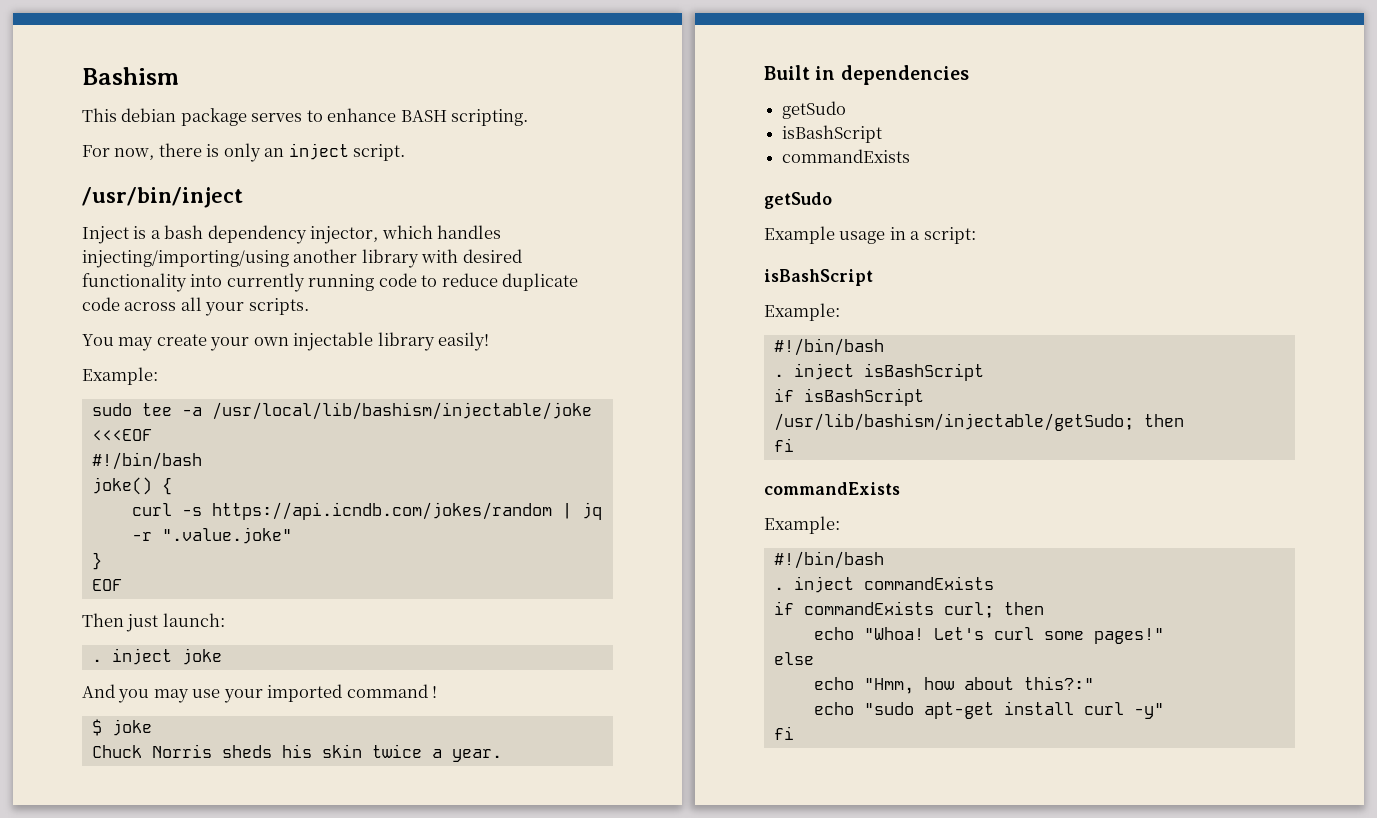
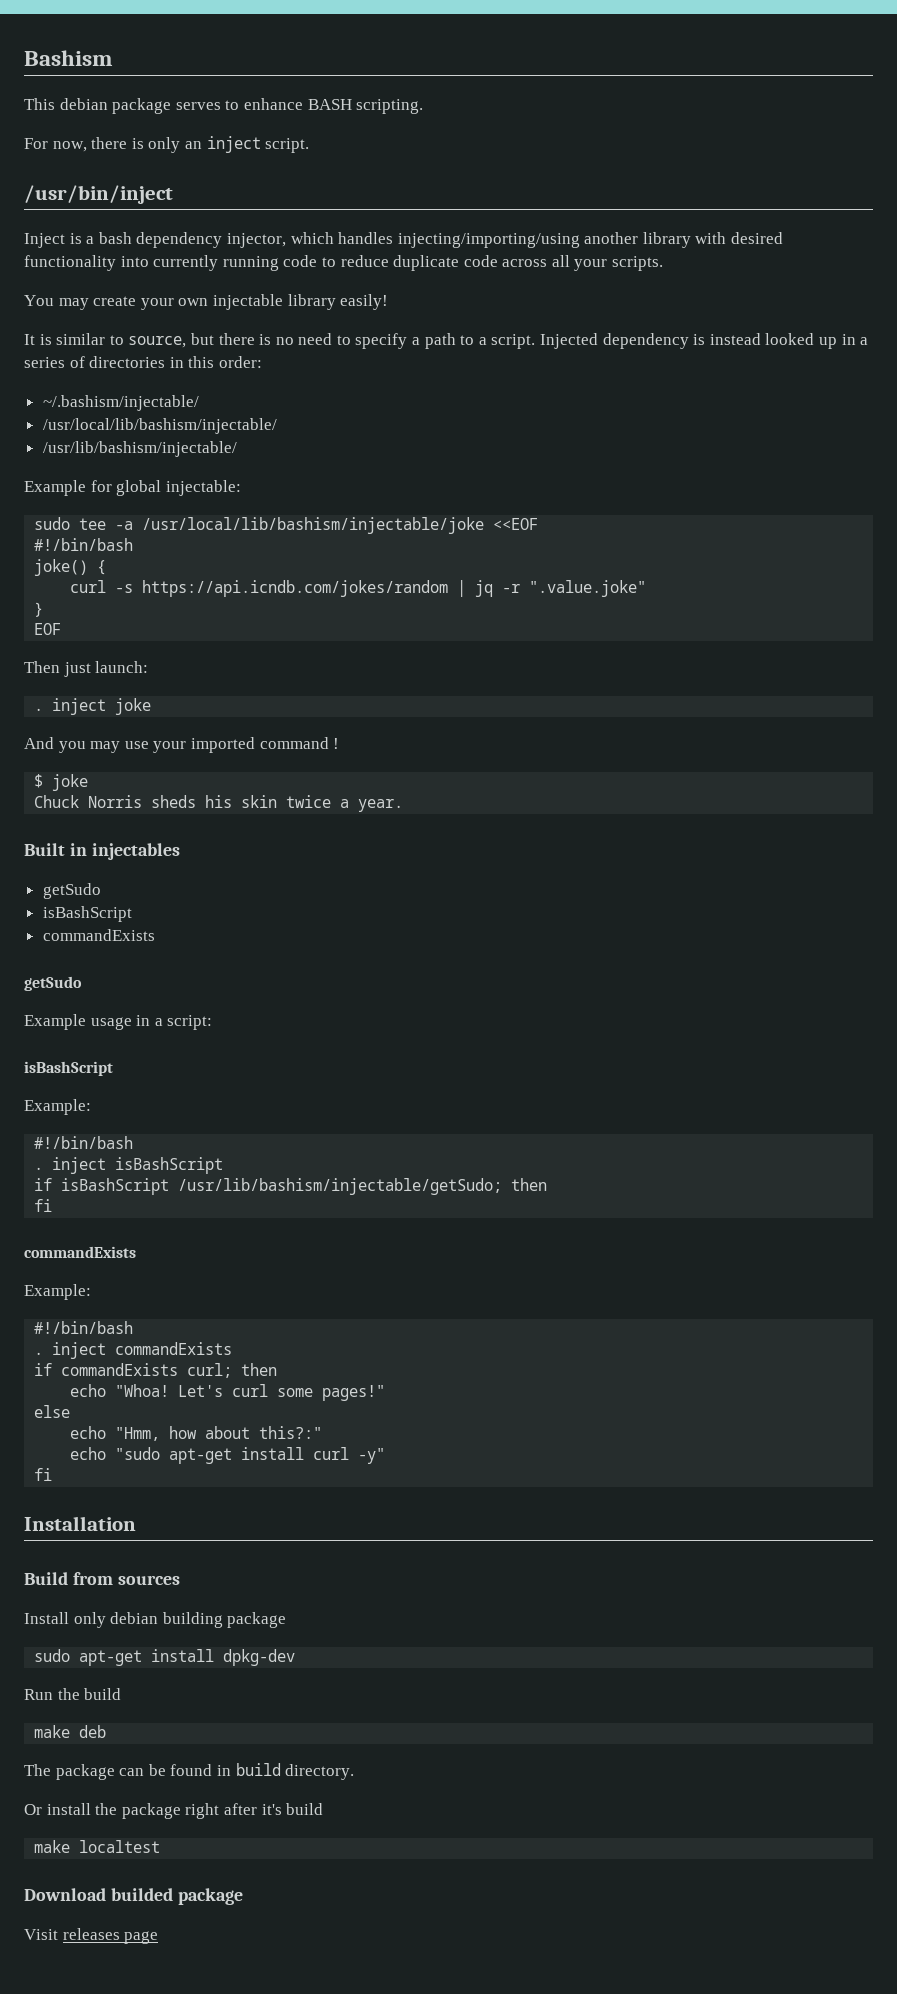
[82,367,158,385] Example: -> [24,333,869,349] [24,356,262,368] [42,395,199,411] [42,418,277,434] [42,441,237,457] [24,480,241,496] It is similar to source, but there is no need to specify a path to a script. Injected dependency is instead looked up in a series of directories in this order: // ~/.bashism/injectable/ // /usr/local/lib/bashism/injectable/ // /usr/lib/bashism/injectable/ // Example for global injectable:
[91,429,152,441] <<<EOF -> [493,518,539,530] <<EOF
[840,65,969,85] dependencies -> [91,843,180,860] injectables
(794, 733) none -> [24,1516,136,1531] [24,1572,180,1585] [24,1612,287,1628] [34,1649,296,1666] [24,1688,122,1700] [34,1725,107,1738] [24,1763,355,1780] [24,1803,324,1819] [34,1840,161,1853] [24,1888,243,1905] [24,1928,159,1944] // Installation // Build from sources // Install only debian building package // sudo apt-get install dpkg-dev // Run the build // make deb // The package can be found in build directory. // Or install the package right after it's build // make localtest // Download builded package // Visit releases page

